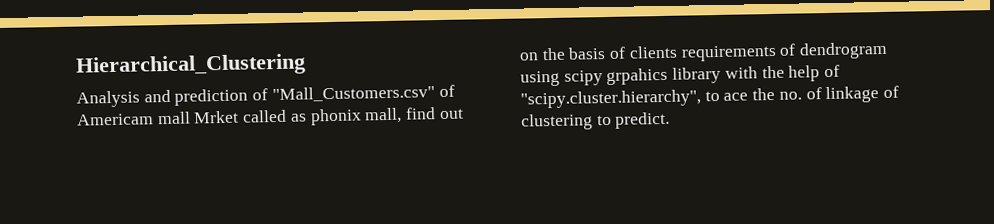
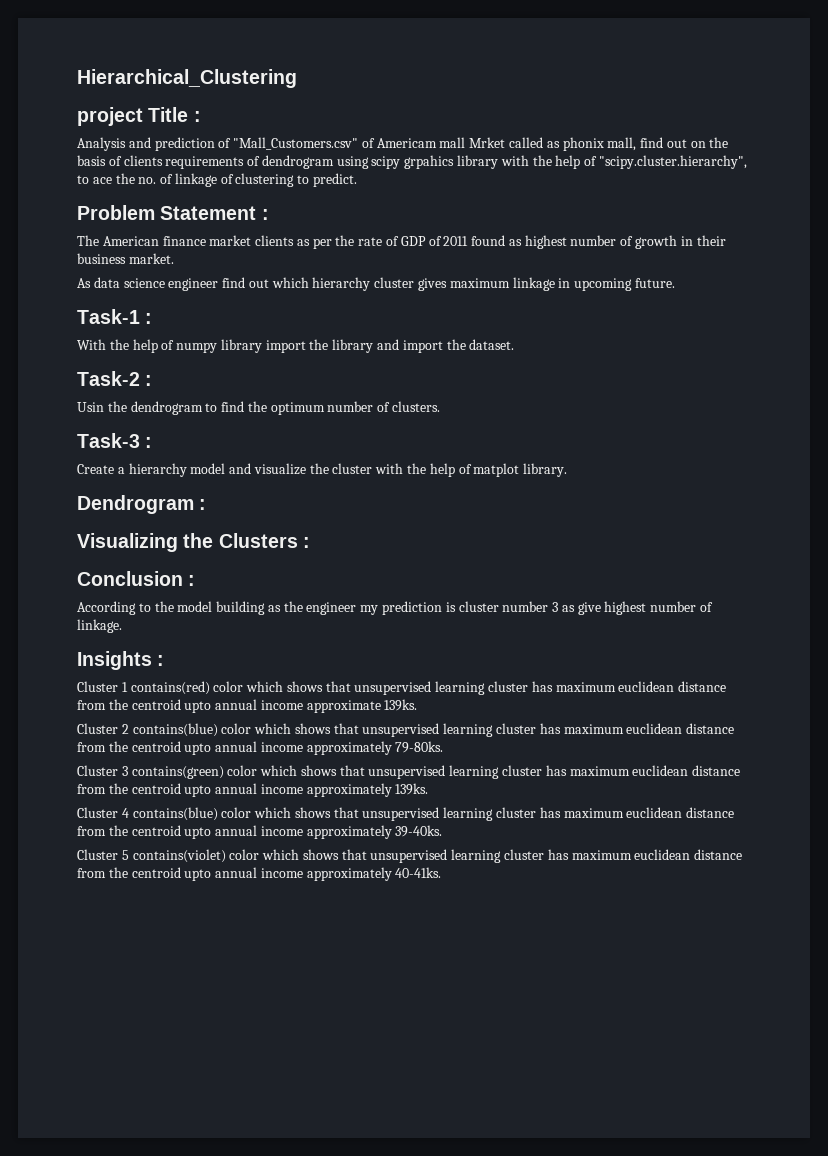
(306, 65) none -> [77,107,201,126] // project Title :
(671, 120) none -> [77,205,269,220] [77,235,726,249] [77,253,174,264] [77,277,675,291] [77,309,153,324] [77,339,515,353] [77,371,153,386] [77,401,441,415] [77,433,153,448] [77,463,568,477] [77,495,207,514] [77,533,310,552] [77,571,196,586] [77,601,714,615] [77,619,122,633] [77,651,165,670] [77,681,727,695] [77,699,418,713] [77,723,735,737] [77,741,444,755] [77,765,741,779] [77,783,429,797] [77,807,735,821] [77,825,443,839] [77,849,743,863] [77,867,442,881] // Problem Statement : // The American finance market clients as per the rate of GDP of 2011 found as highest number of growth in their business market. // As data science engineer find out which hierarchy cluster gives maximum linkage in upcoming future. // Task-1 : // With the help of numpy library import the library and import the dataset. // Task-2 : // Usin the dendrogram to find the optimum number of clusters. // Task-3 : // Create a hierarchy model and visualize the cluster with the help of matplot library. // Dendrogram : // Visualizing the Clusters : // Conclusion : // According to the model building as the engineer my prediction is cluster number 3 as give highest number of linkage. // Insights : // Cluster 1 contains(red) color which shows that unsupervised learning cluster has maximum euclidean distance from the centroid upto annual income approximate 139ks. // Cluster 2 contains(blue) color which shows that unsupervised learning cluster has maximum euclidean distance from the centroid upto annual income approximately 79-80ks. // Cluster 3 contains(green) color which shows that unsupervised learning cluster has maximum euclidean distance from the centroid upto annual income approximately 139ks. // Cluster 4 contains(blue) color which shows that unsupervised learning cluster has maximum euclidean distance from the centroid upto annual income approximately 39-40ks. // Cluster 5 contains(violet) color which shows that unsupervised learning cluster has maximum euclidean distance from the centroid upto annual income approximately 40-41ks.

